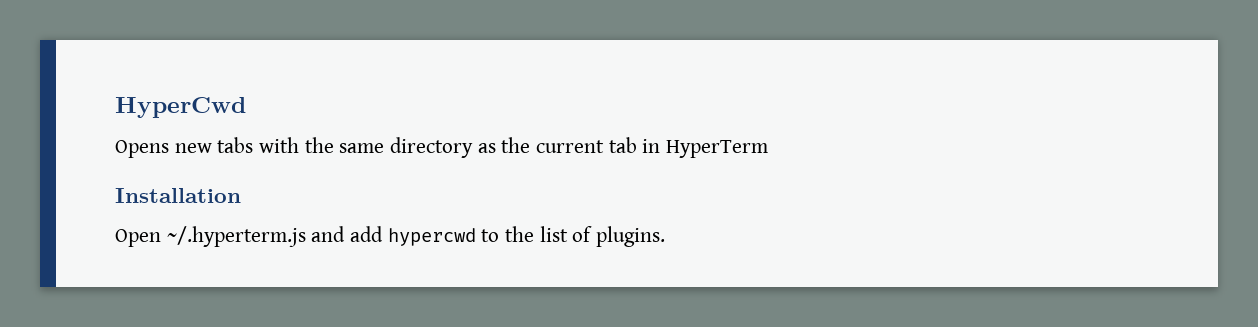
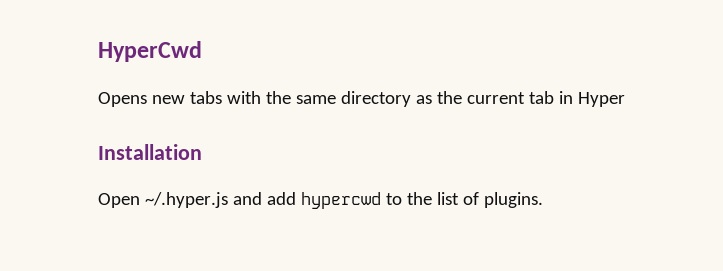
[666,140,769,158] HyperTerm -> [577,92,625,107] Hyper
[166,226,306,247] ~/.hyperterm.js -> [144,192,228,208] ~/.hyper.js

